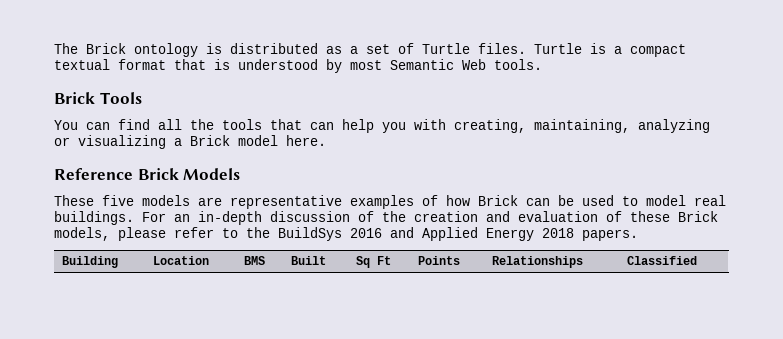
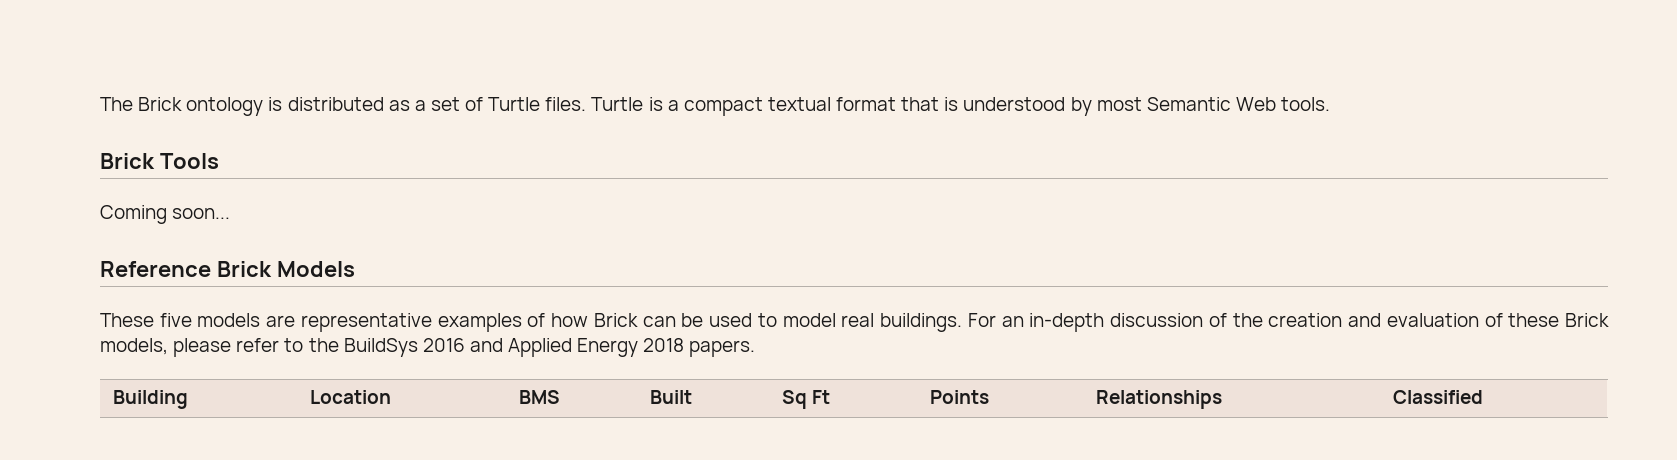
[54,119,710,133] [54,135,326,149] You can find all the tools that can help you with creating, maintaining, analyzing or visualizing a Brick model here. -> [100,205,231,224] Coming soon...

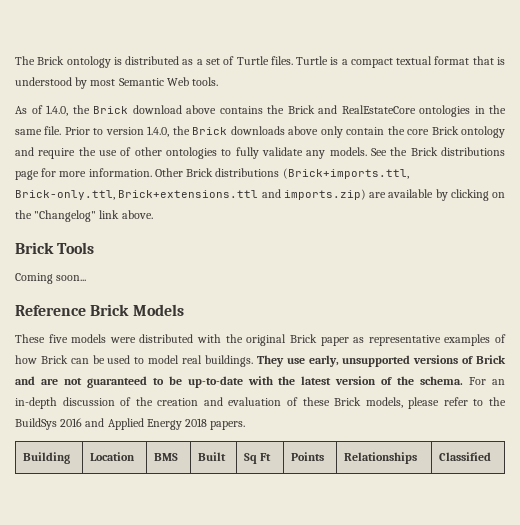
(1331, 104) none -> [15,105,506,117] [15,126,505,138] [15,147,505,159] [15,168,409,180] [15,189,505,201] [15,210,153,222] // As of 1.4.0, the Brick download above contains the Brick and RealEstateCore ontologies in the same file. Prior to version 1.4.0, the Brick downloads above only contain the core Brick ontology and require the use of other ontologies to fully validate any models. See the Brick distributions page for more information. Other Brick distributions (Brick+imports.ttl, Brick-only.ttl, Brick+extensions.ttl and imports.zip) are available by clicking on the "Changelog" link above.
[266,315,296,327] are -> [109,334,365,346] were distributed with the original Brick paper as
(963, 322) none -> [256,355,507,367] [15,376,464,388] They use early, unsupported versions of Brick and are not guaranteed to be up-to-date with the latest version of the schema.

